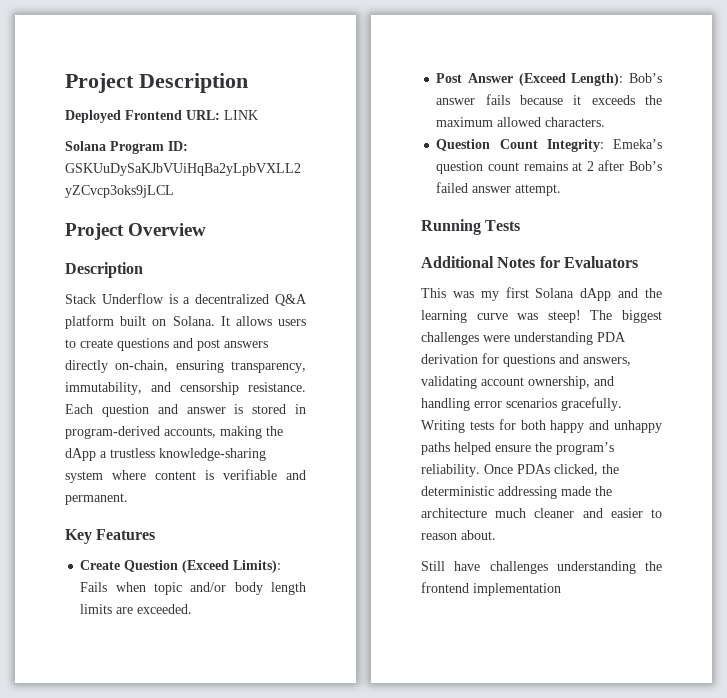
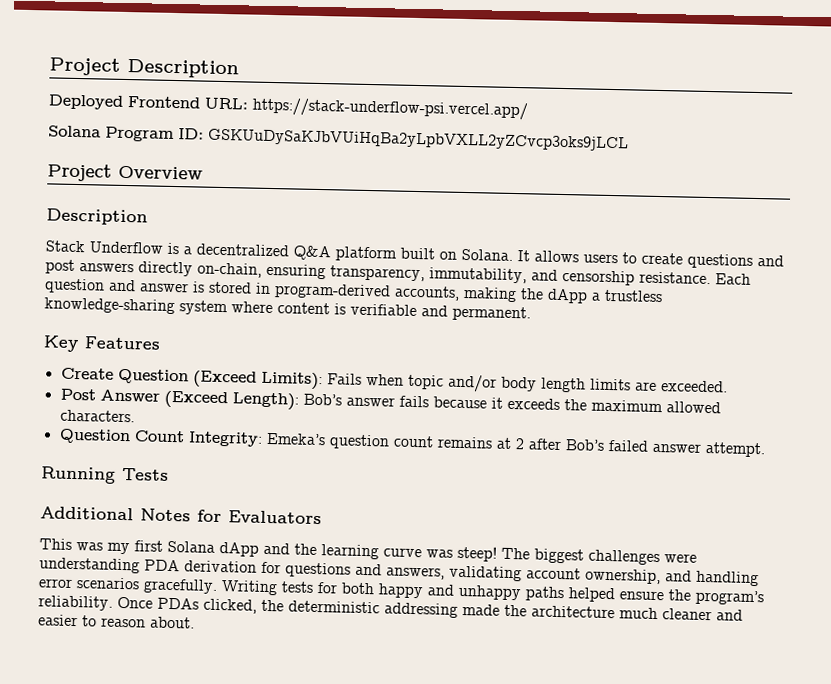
[224,110,258,120] LINK -> [252,97,528,121] https://stack-underflow-psi.vercel.app/
[421,561,662,574] [421,582,561,596] // Still have challenges understanding the frontend implementation -> (195, 622) none

